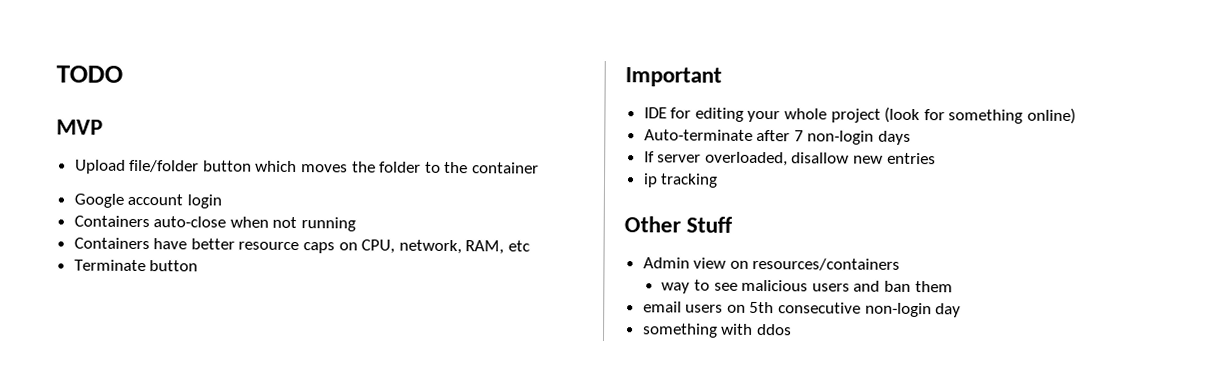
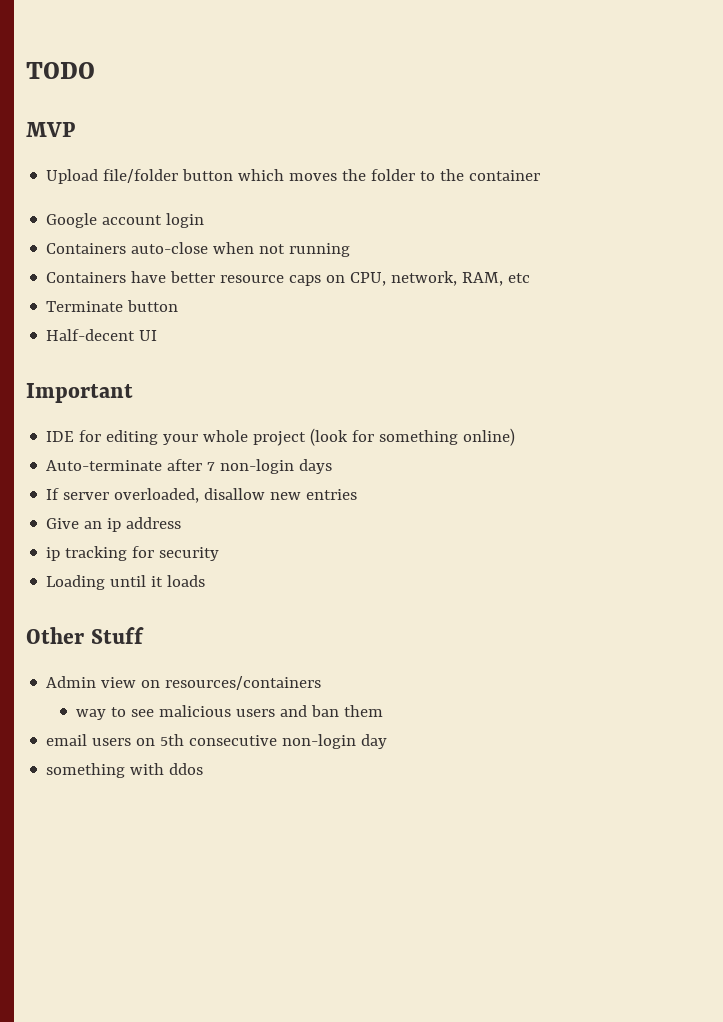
(199, 266) none -> [46,329,158,341] // Half-decent UI
[642,173,719,188] ip tracking -> [46,517,182,532] [46,546,220,561] [46,575,206,590] Give an ip address // ip tracking for security // Loading until it loads

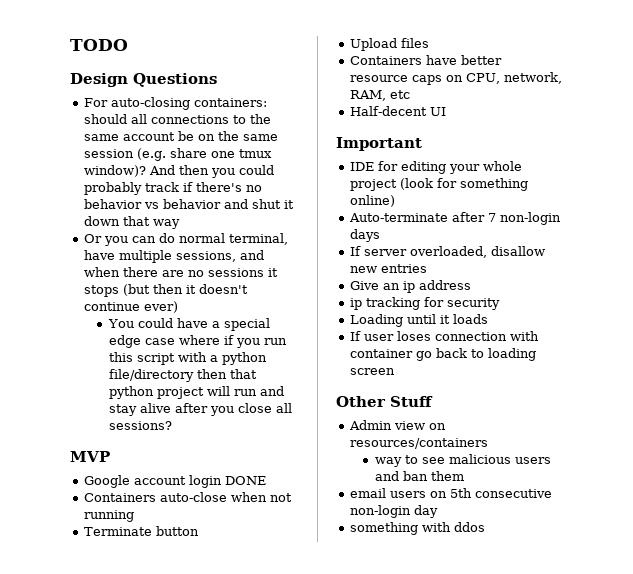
[26,122,75,137] [46,169,541,184] MVP // Upload file/folder button which moves the folder to the container -> [70,73,217,87] [84,97,268,110] [84,114,272,124] [84,131,279,141] [84,148,273,161] [84,165,275,178] [84,182,263,195] [84,199,295,209] [84,216,181,229] [84,233,289,246] [84,250,265,263] [84,267,279,277] [84,284,249,297] [84,301,179,313] [107,318,270,331] [108,335,287,348] [108,352,267,365] [108,369,257,382] [108,386,284,399] [108,403,292,416] [108,421,172,430] [70,451,110,462] Design Questions // For auto-closing containers: should all connections to the same account be on the same session (e.g. share one tmux window)? And then you could probably track if there's no behavior vs behavior and shut it down that way // Or you can do normal terminal, have multiple sessions, and when there are no sessions it stops (but then it doesn't continue ever) // You could have a special edge case where if you run this script with a python file/directory then that python project will run and stay alive after you close all sessions? // MVP
(205, 220) none -> [225,476,267,485] DONE
(351, 250) none -> [84,526,200,536] [350,38,430,51] // Terminate button // Upload files
[46,300,179,312] // Terminate button -> (411, 94) none
(206, 581) none -> [350,331,540,341] [350,348,537,361] [350,368,396,375] // If user loses connection with container go back to loading screen

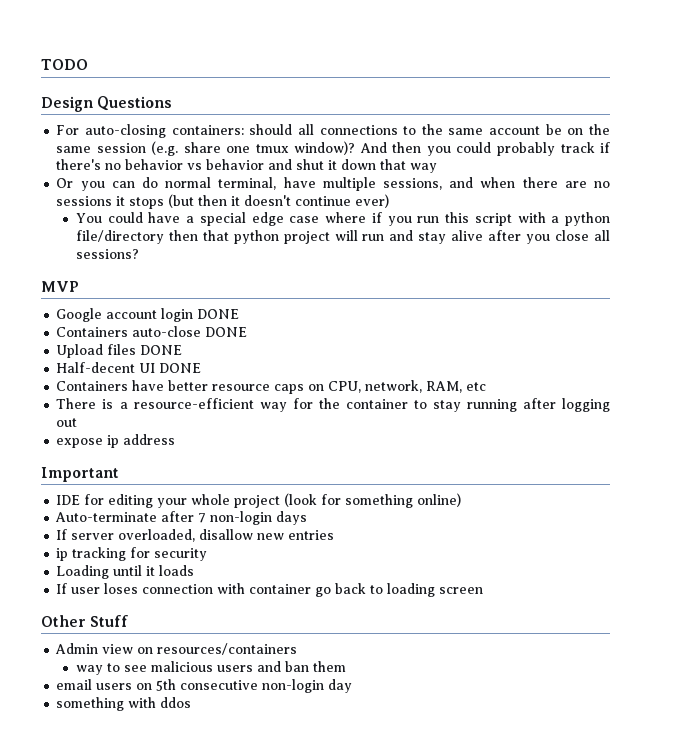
[231,492,293,502] [84,510,135,522] [84,526,200,536] [350,38,430,51] when not running // Terminate button // Upload files -> [205,327,248,337] [56,344,183,358] [56,362,202,373] DONE // Upload files DONE // Half-decent UI DONE
[350,106,447,116] Half-decent UI -> [56,398,610,412] [56,418,78,427] [56,434,176,448] There is a resource-efficient way for the container to stay running after logging out // expose ip address
[350,280,472,293] // Give an ip address -> (335, 535) none

